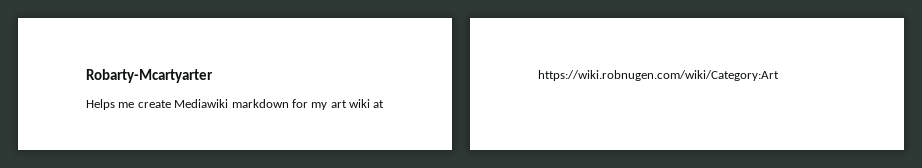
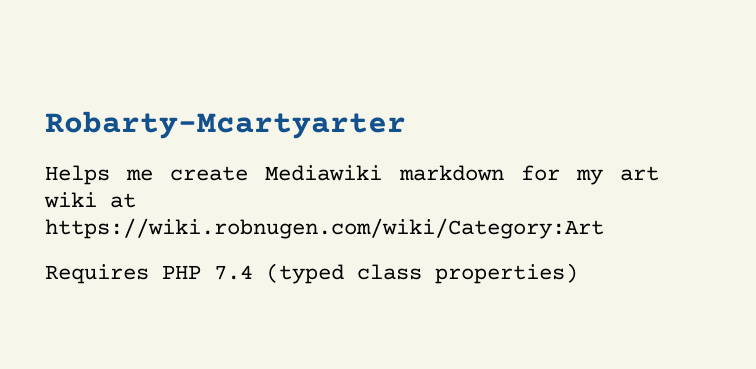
(779, 75) none -> [45,263,578,284] // Requires PHP 7.4 (typed class properties)

